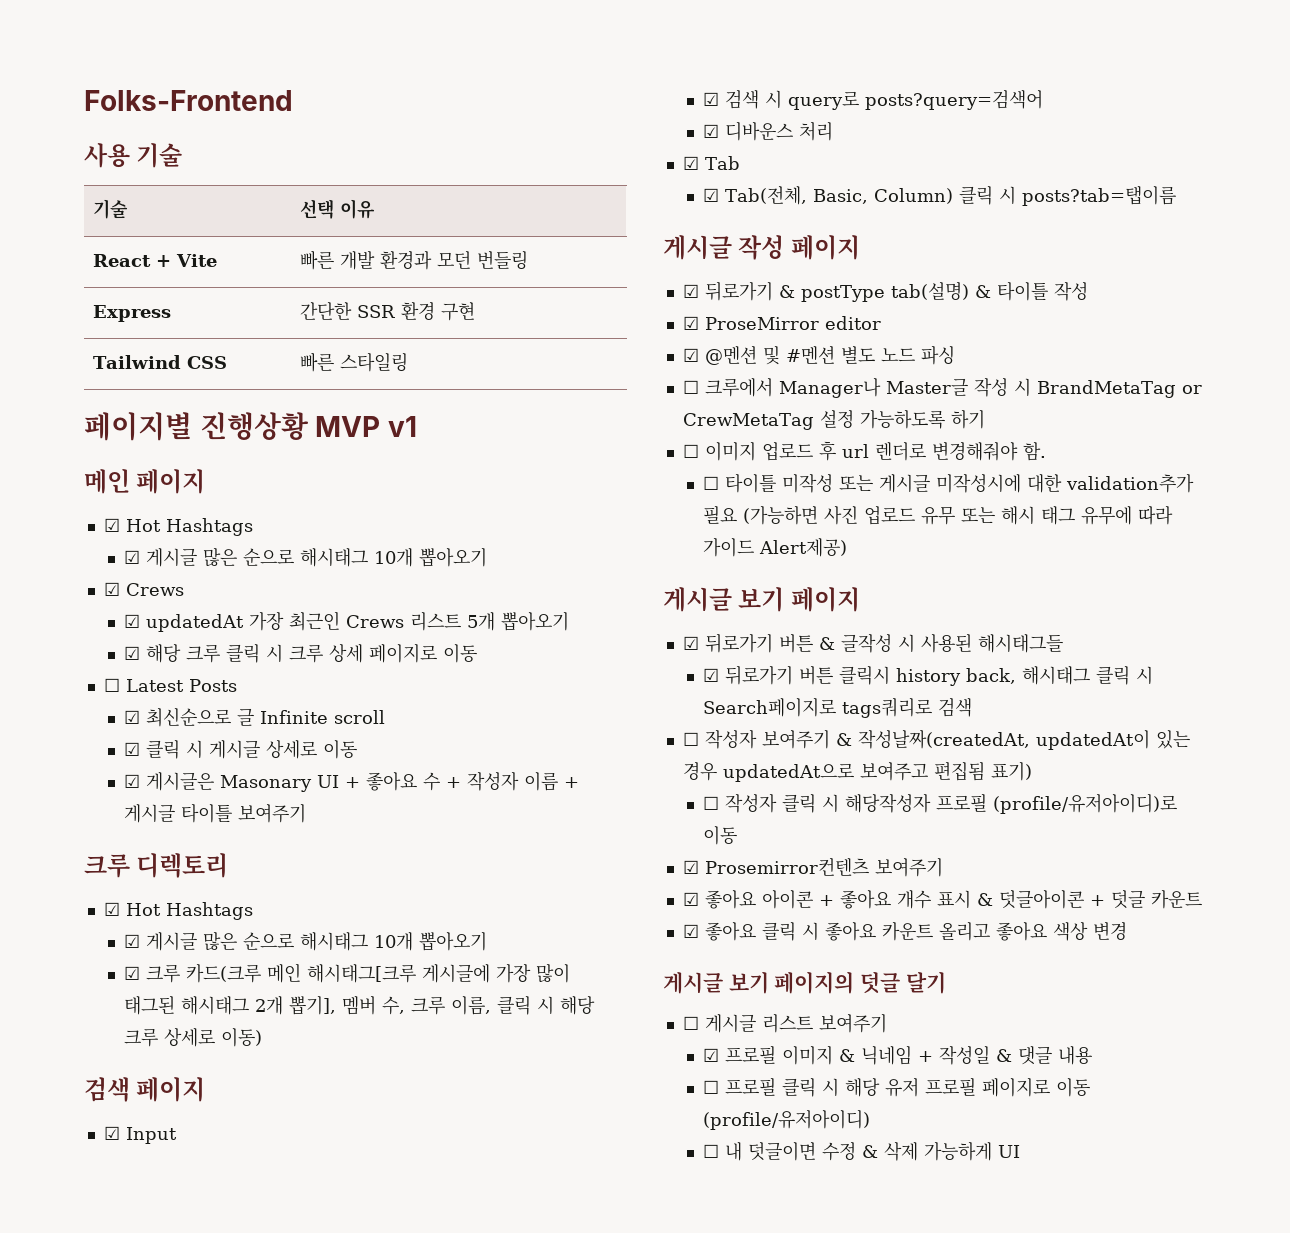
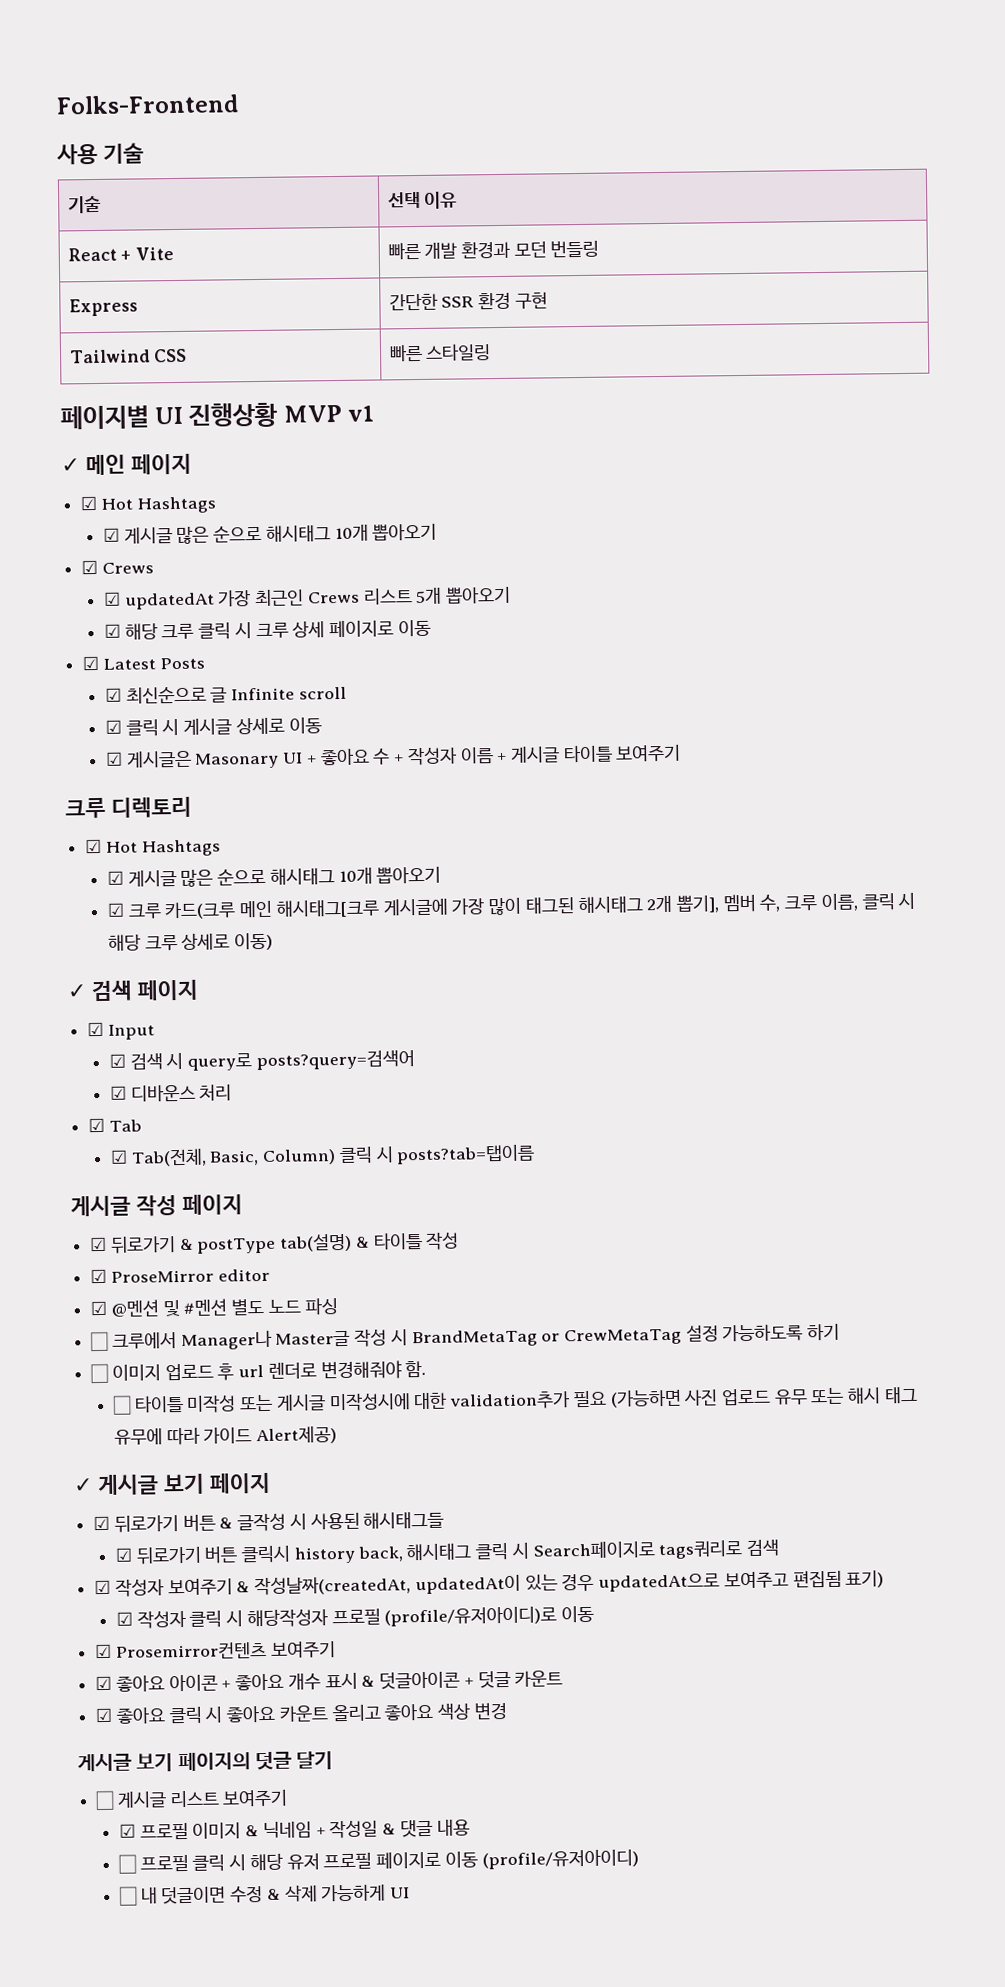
(192, 426) none -> [154,406,183,425] UI
(417, 426) none -> [61,458,80,473] ✓
[103,678,120,692] ☐ -> [82,655,100,671] ☑
(263, 1037) none -> [67,984,87,999] ✓
(848, 547) none -> [73,1478,93,1493] ✓
[682,732,699,746] ☐ -> [94,1579,112,1595] ☑
[703,796,720,810] ☐ -> [116,1611,134,1626] ☑

